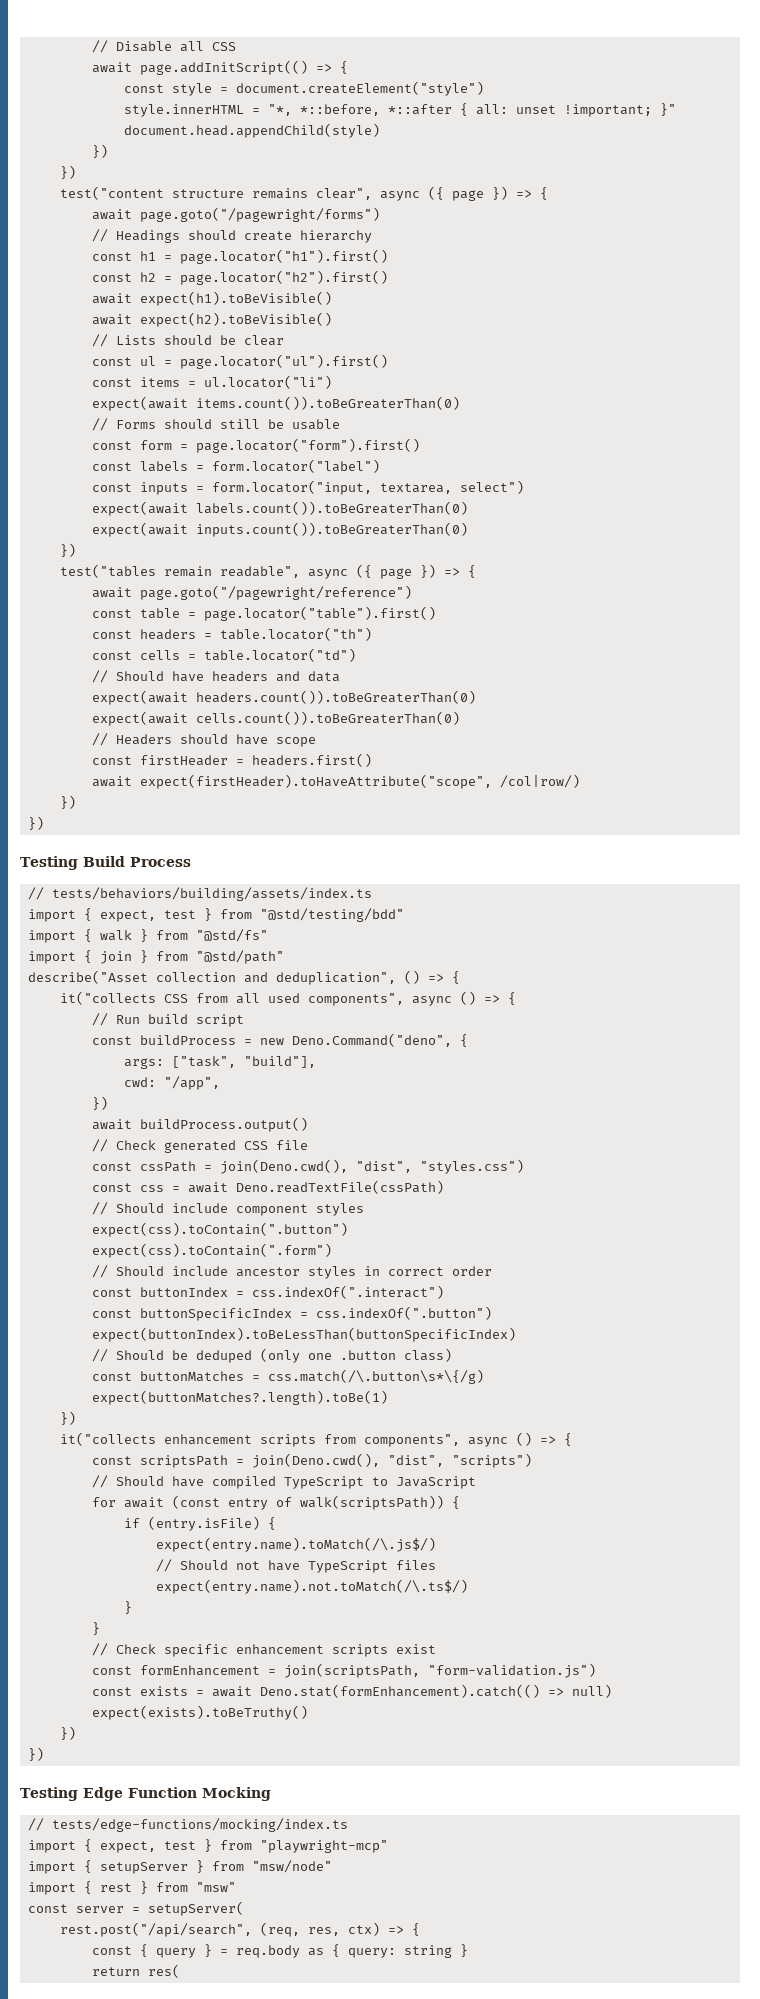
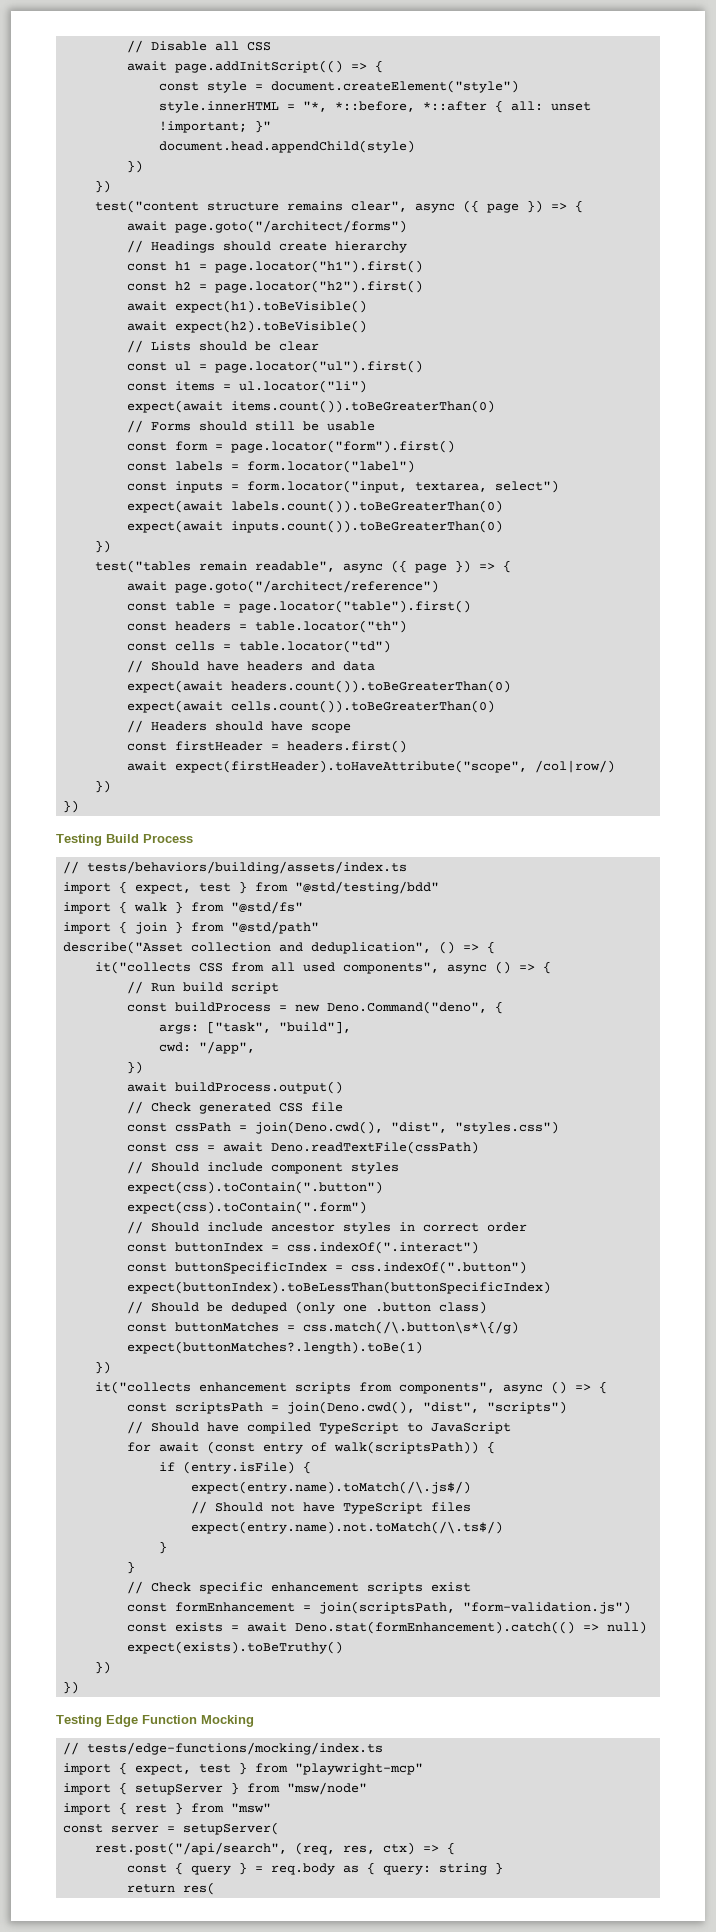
[139,207,380,222] page.goto("/pagewright/forms") -> [174,220,407,233] page.goto("/architect/forms")
[139,585,412,600] page.goto("/pagewright/reference") -> [174,580,439,593] page.goto("/architect/reference")

